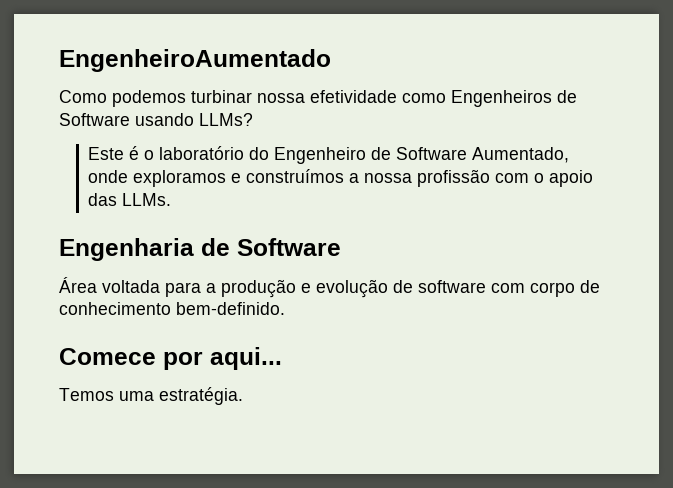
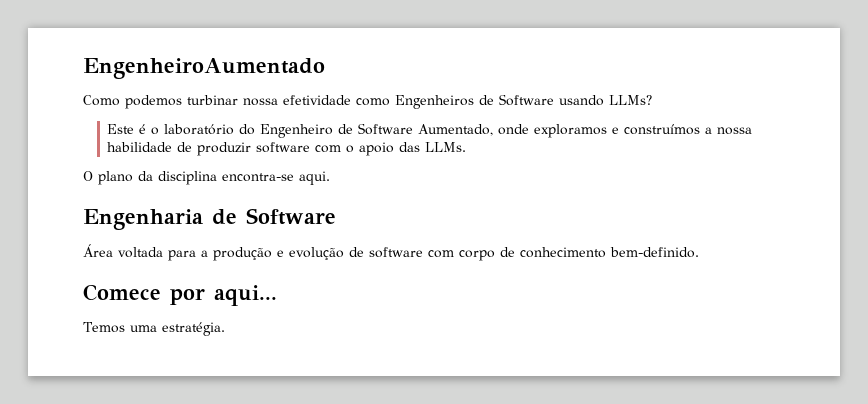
[417,169,491,187] profissão -> [107,142,311,156] habilidade de produzir software
(172, 199) none -> [83,171,330,185] // O plano da disciplina encontra-se aqui.

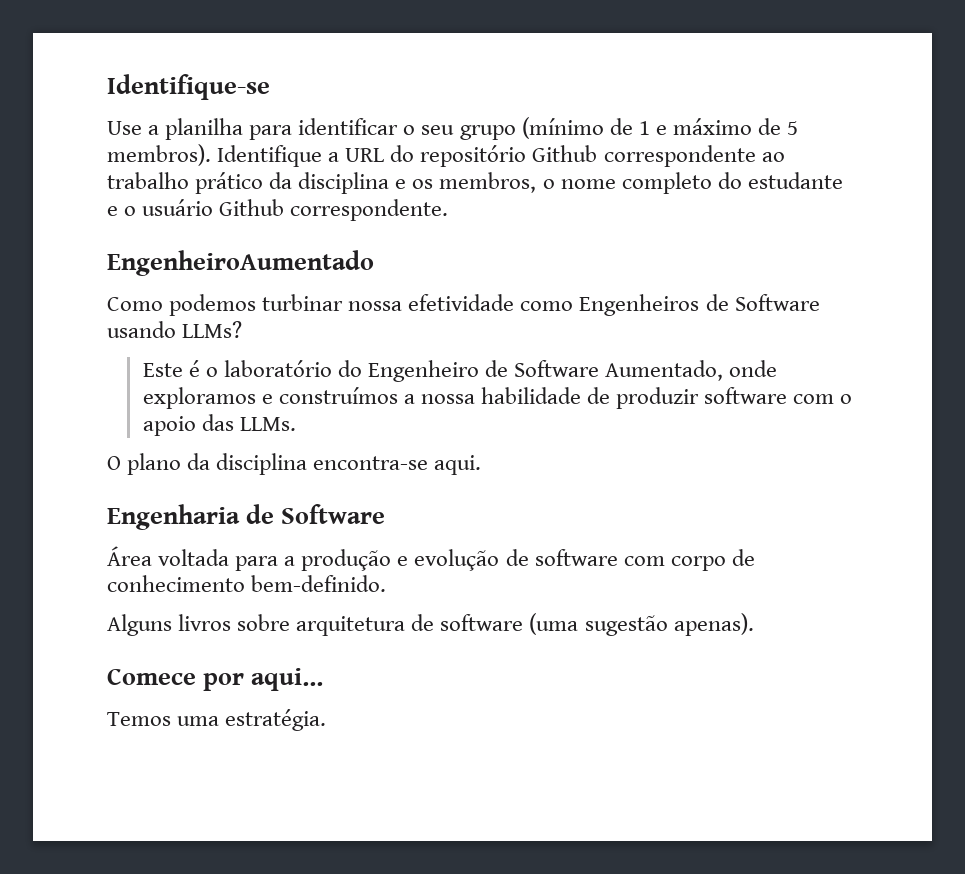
(83, 68) none -> [107,74,270,100] [107,117,799,140] [107,144,785,167] [107,172,843,194] [107,199,449,221] Identifique-se // Use a planilha para identificar o seu grupo (mínimo de 1 e máximo de 5 membros). Identifique a URL do repositório Github correspondente ao trabalho prático da disciplina e os membros, o nome completo do estudante e o usuário Github correspondente. //
(699, 252) none -> [107,613,754,636] // Alguns livros sobre arquitetura de software (uma sugestão apenas).

